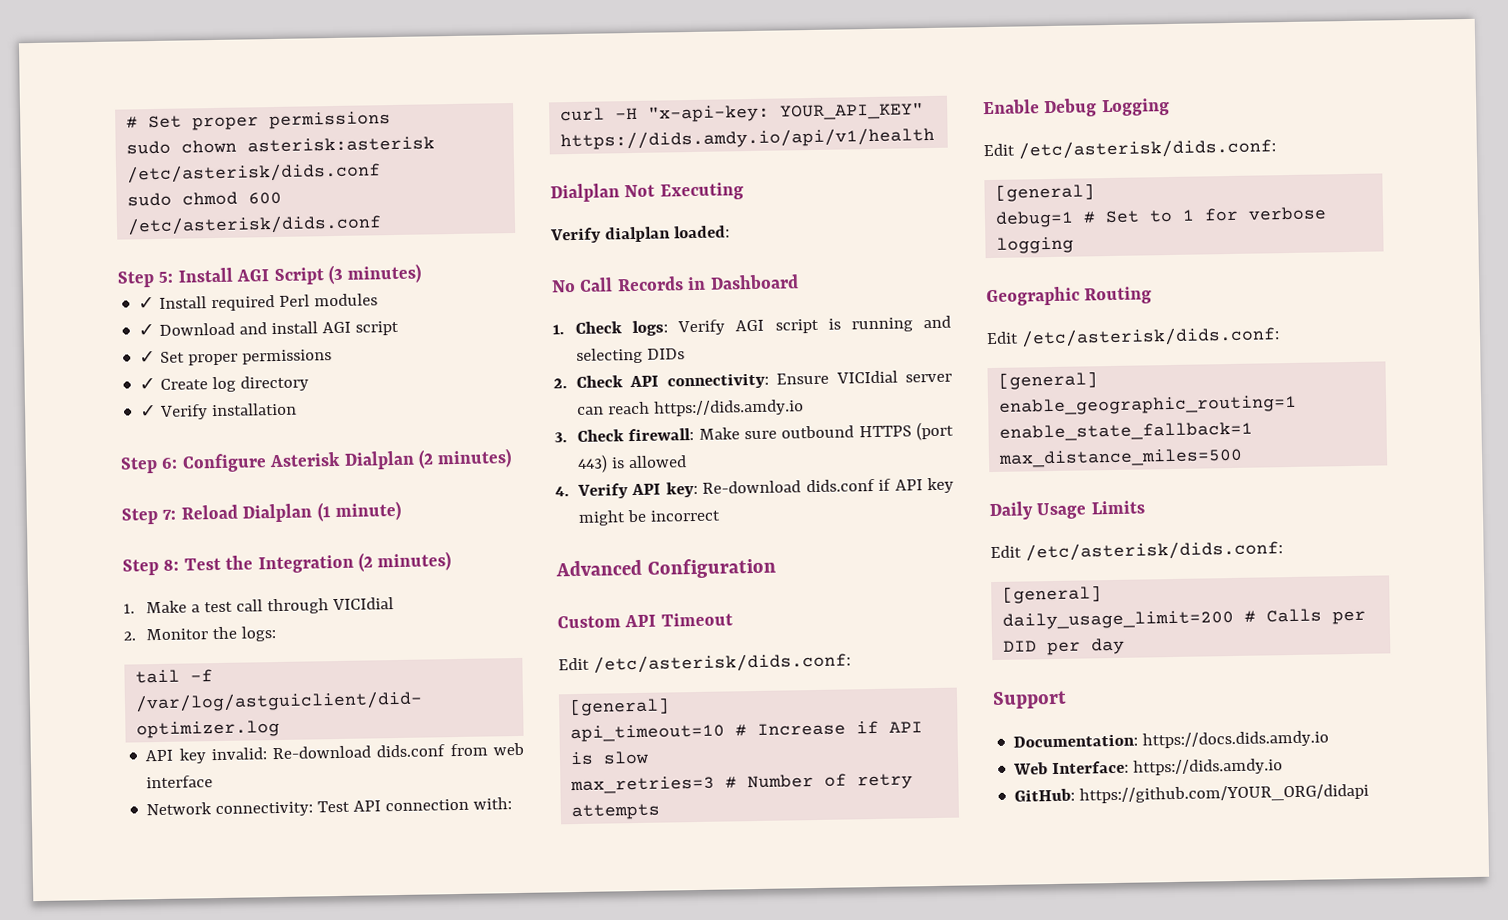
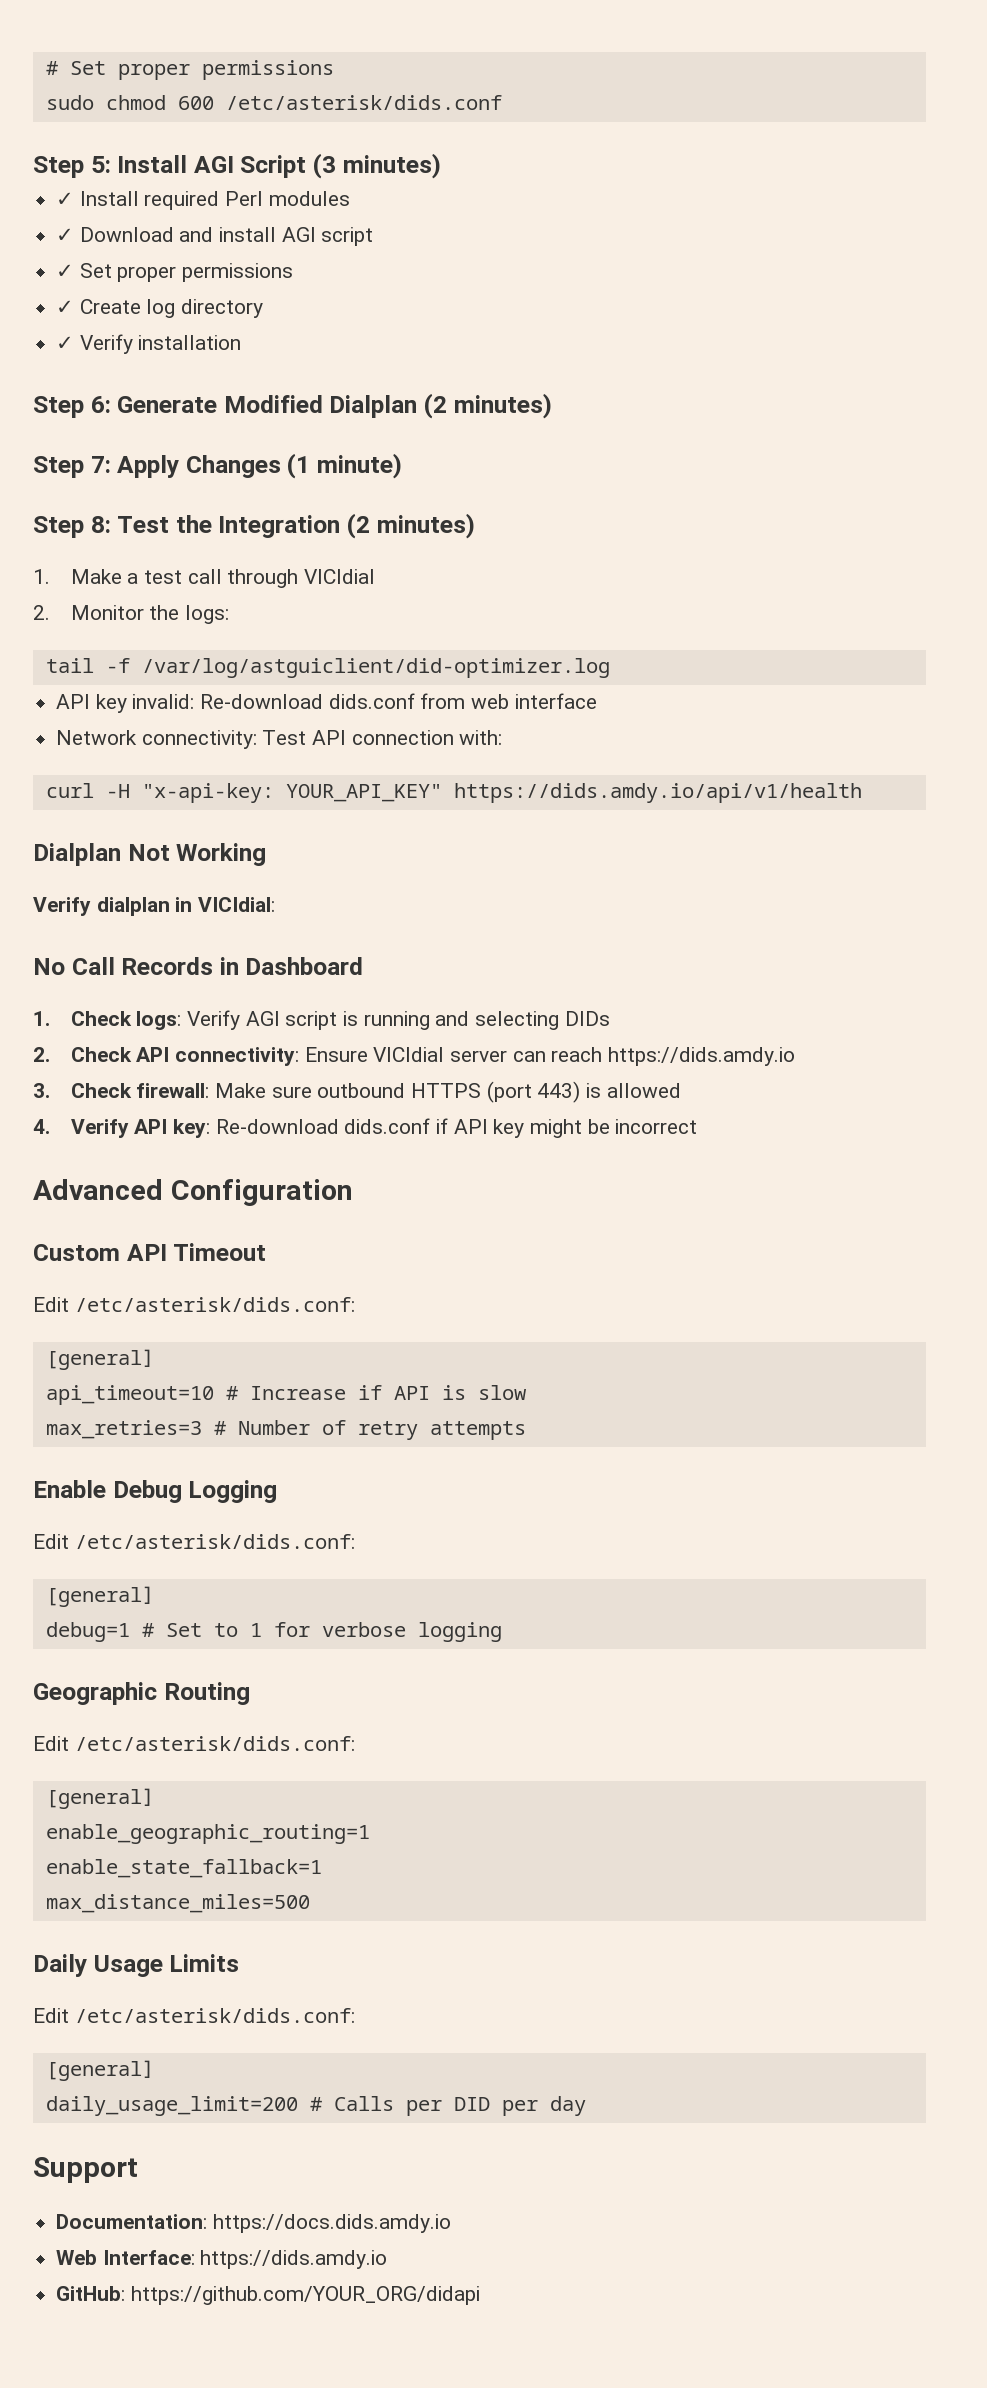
[126,136,436,155] [126,162,382,184] // sudo chown asterisk:asterisk /etc/asterisk/dids.conf -> (334, 70) none
[181,451,342,473] Configure Asterisk -> [117,395,323,413] Generate Modified
[180,503,313,523] Reload Dialplan -> [117,455,281,478] Apply Changes
[659,182,744,201] Executing -> [176,843,267,866] Working
[673,225,730,239] loaded: -> [175,897,276,912] in VICIdial:

